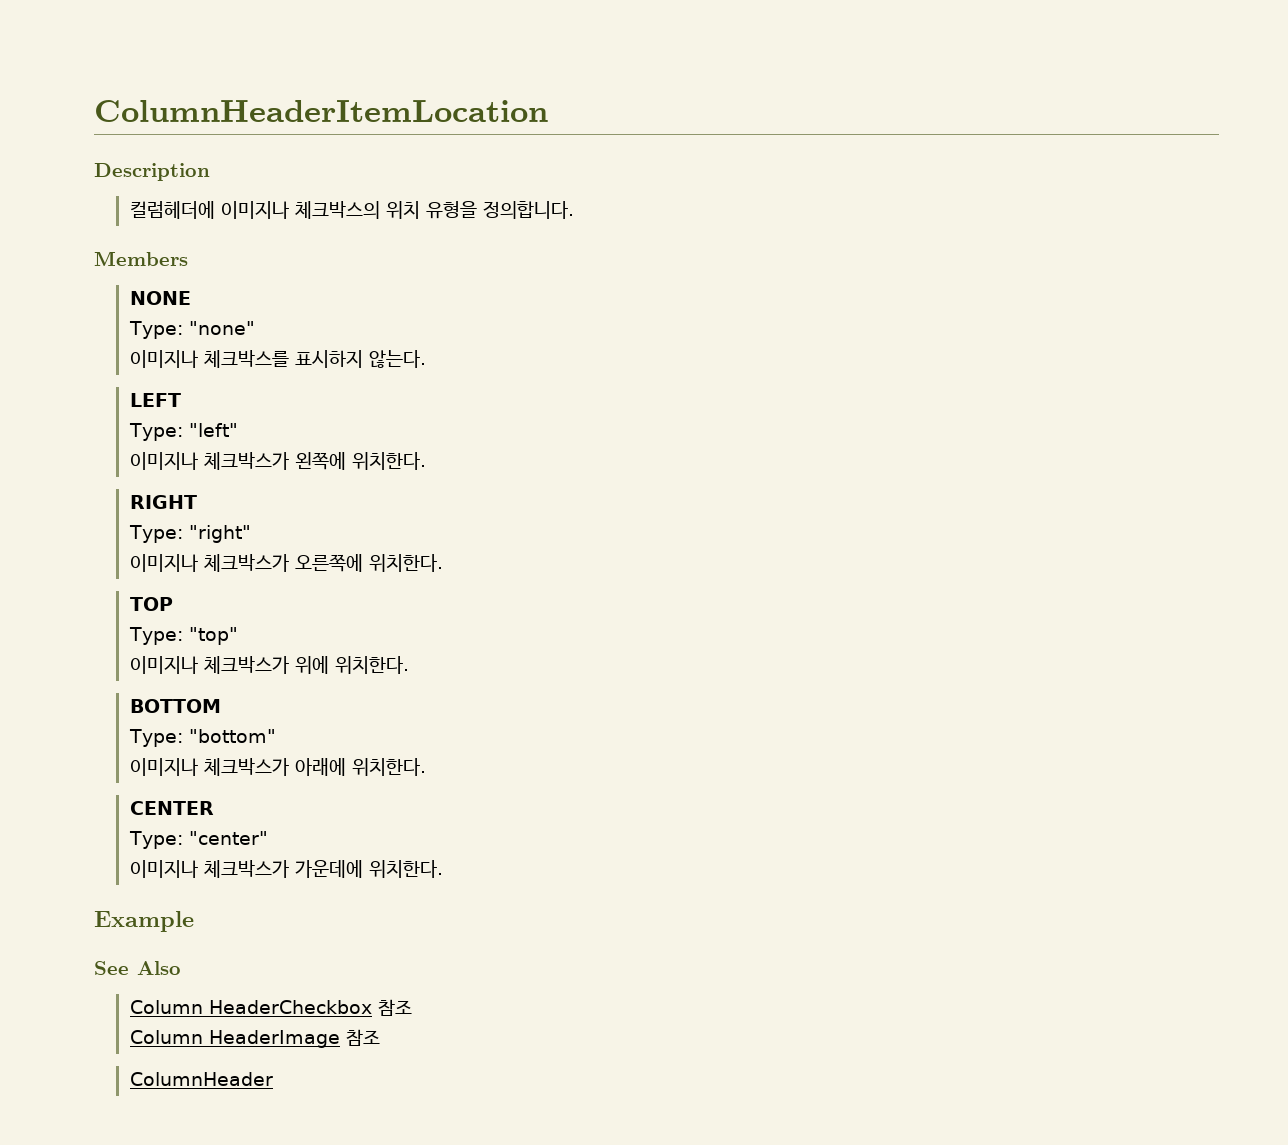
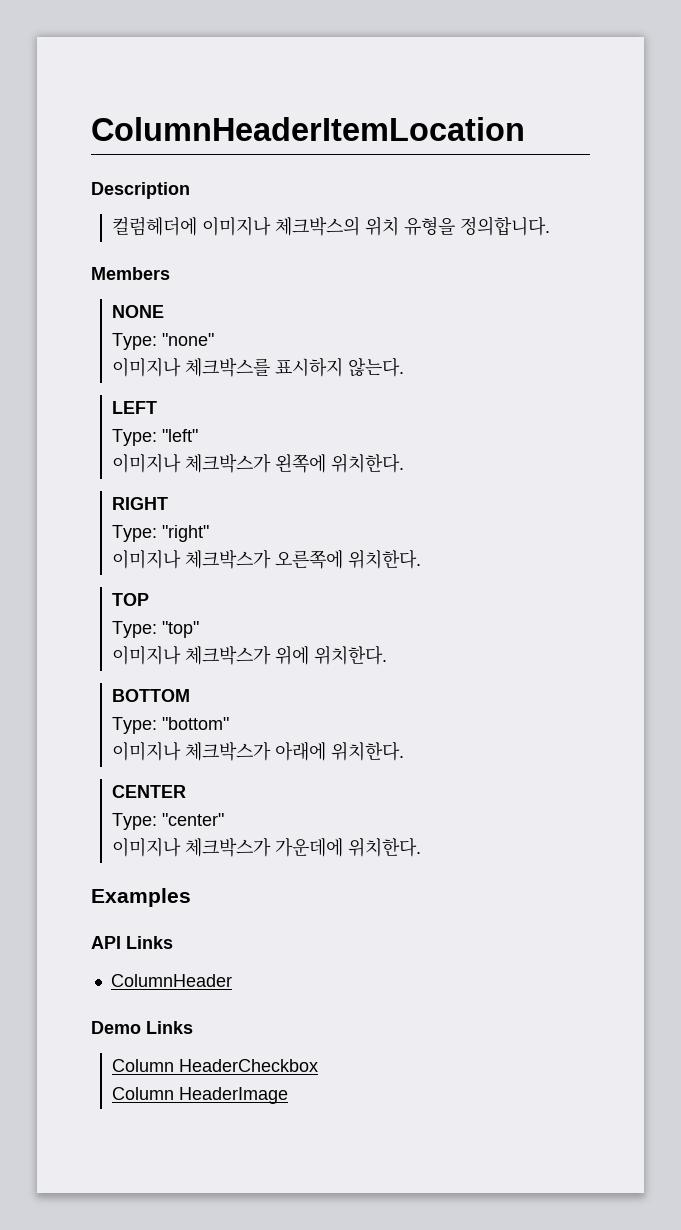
[94,911,194,932] [94,961,181,975] Example // See Also -> [91,888,191,907] [91,936,173,949] [110,974,232,987] [91,1021,193,1034] Examples // API Links // ColumnHeader // Demo Links
[377,999,412,1016] 참조 -> (319, 1065) none
[345,1029,380,1046] [129,1072,273,1086] 참조 // ColumnHeader -> (289, 1095) none

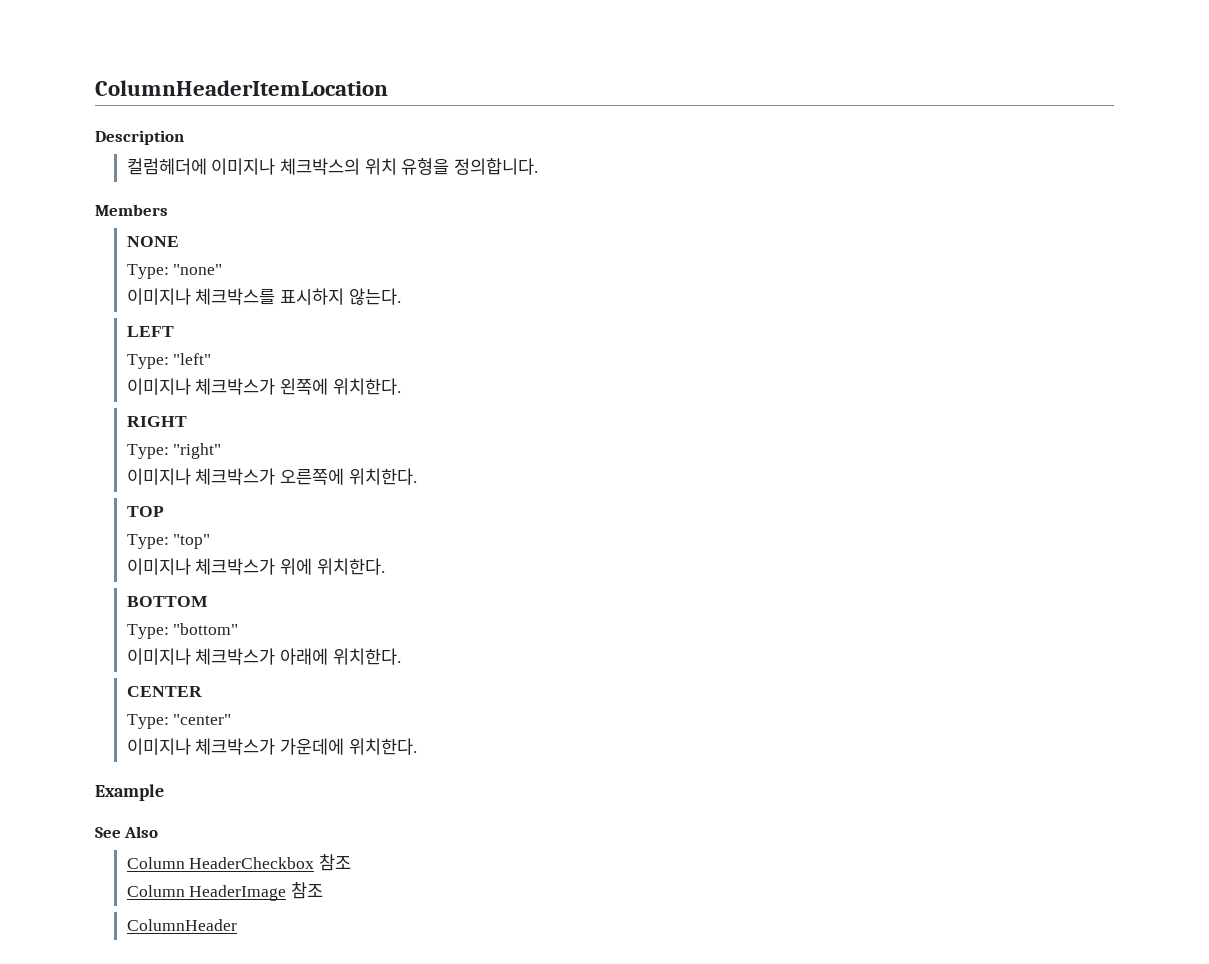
[91,888,191,907] [91,936,173,949] [110,974,232,987] [91,1021,193,1034] Examples // API Links // ColumnHeader // Demo Links -> [95,784,164,801] [95,826,159,838] Example // See Also
(319, 1065) none -> [318,854,351,871] 참조
(289, 1095) none -> [290,882,323,899] [126,919,237,931] 참조 // ColumnHeader

